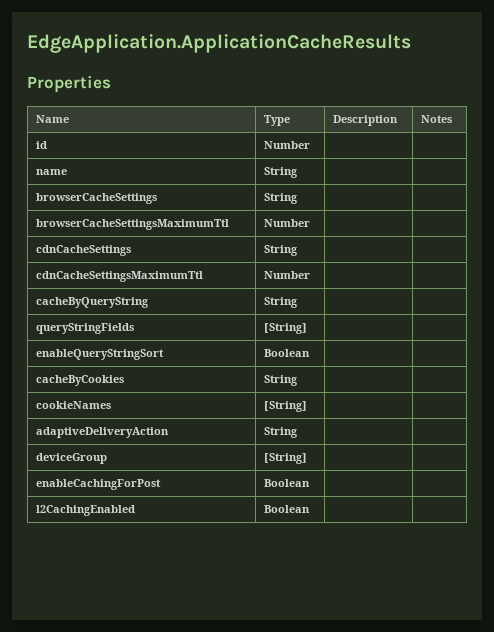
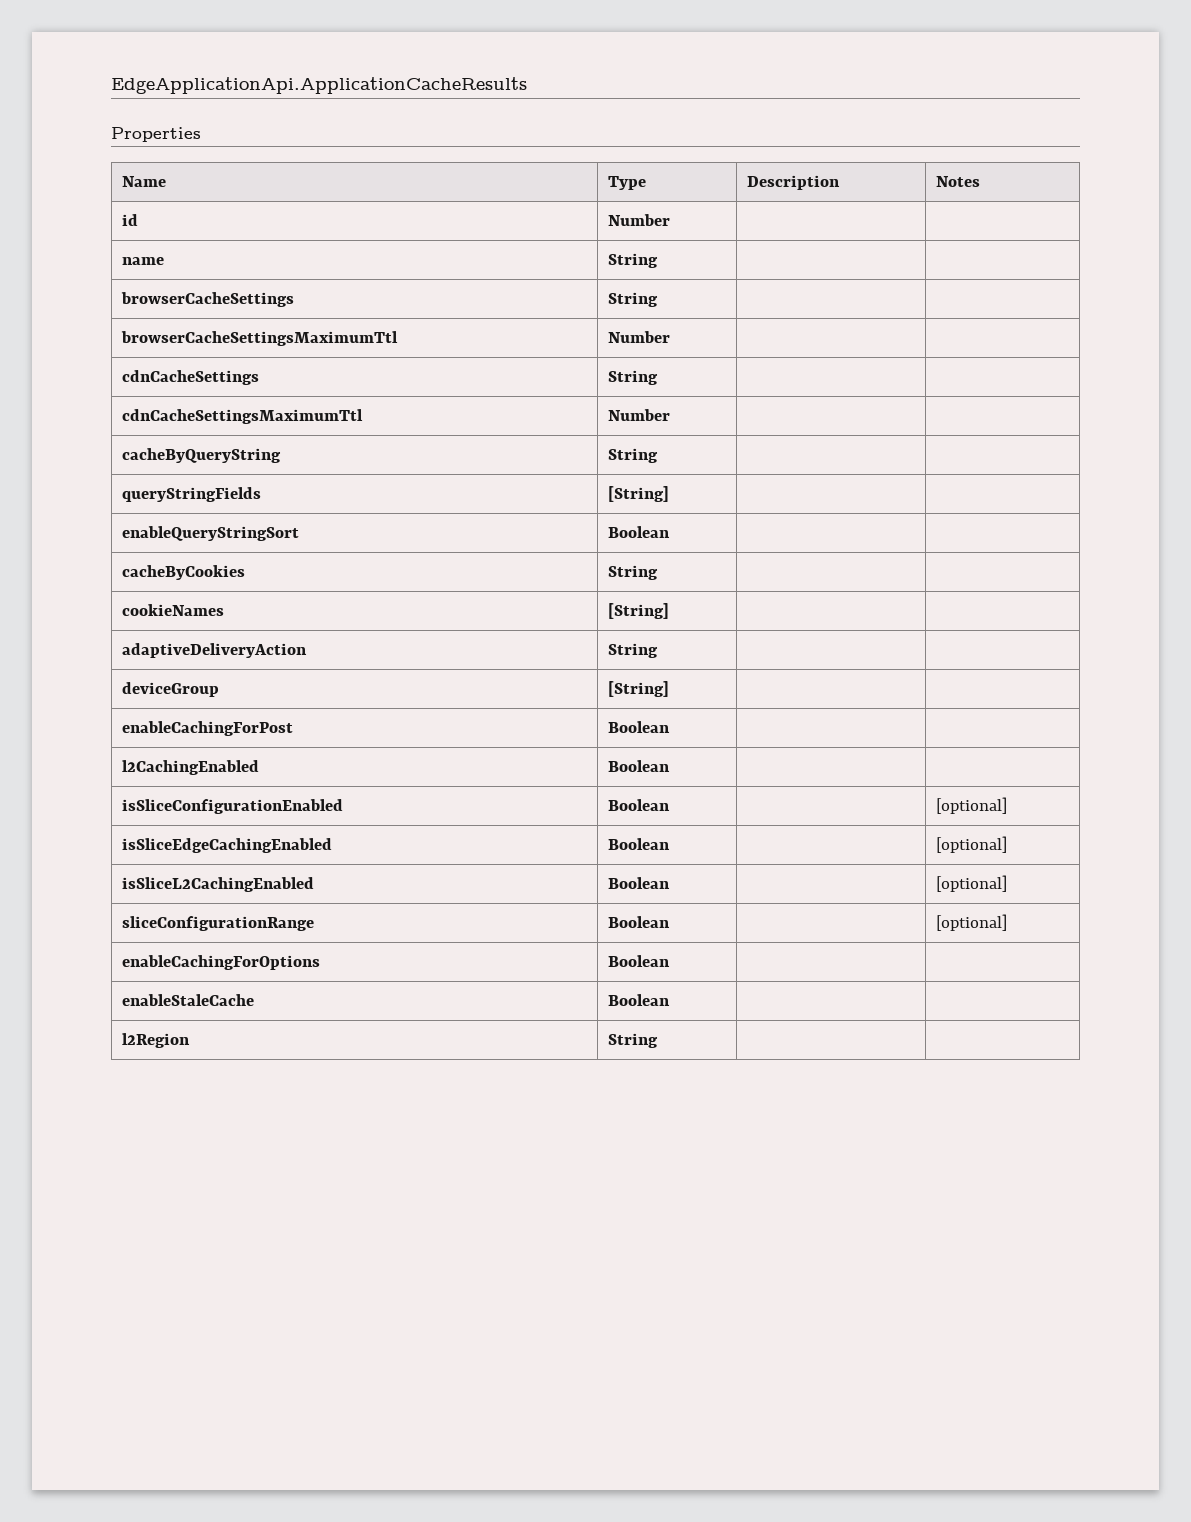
[27,34,411,53] EdgeApplication.ApplicationCacheResults -> [111,77,527,94] EdgeApplicationApi.ApplicationCacheResults
(310, 509) none -> [122,799,344,814] [608,799,671,811] [936,797,1008,814] [122,838,333,853] [608,838,671,850] [936,836,1008,853] [122,877,315,892] [608,877,671,889] [936,875,1008,892] [122,916,315,931] [608,916,671,928] [936,914,1008,931] [122,955,321,970] [608,955,671,967] [122,994,255,1006] [608,994,671,1006] [122,1033,191,1048] [608,1033,659,1048] // isSliceConfigurationEnabled | Boolean | | [optional] // isSliceEdgeCachingEnabled | Boolean | | [optional] // isSliceL2CachingEnabled | Boolean | | [optional] // sliceConfigurationRange | Boolean | | [optional] // enableCachingForOptions | Boolean | | // enableStaleCache | Boolean | | // l2Region | String | |

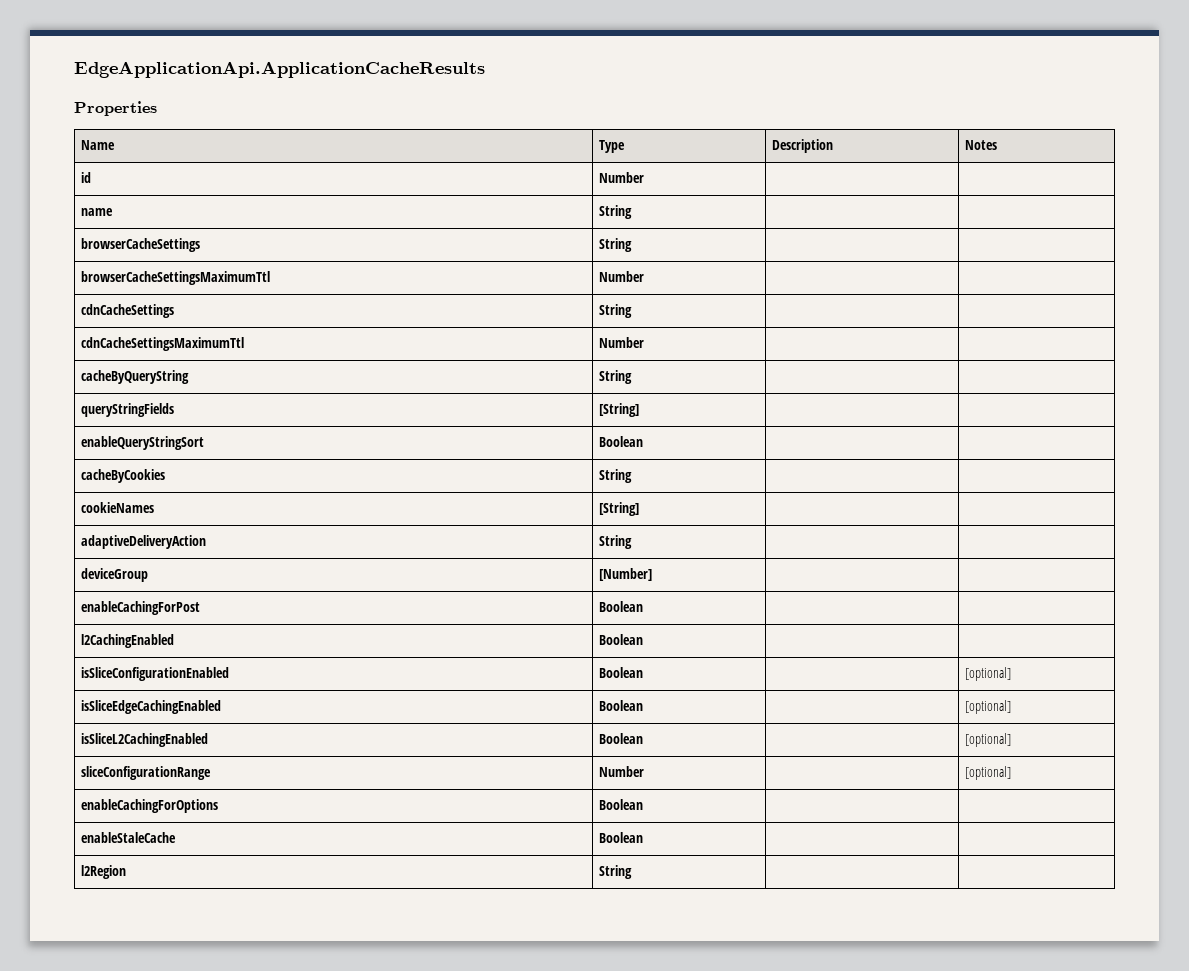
[608,681,670,697] [String] -> [599,568,653,581] [Number]
[608,916,671,928] Boolean -> [599,766,645,777] Number

